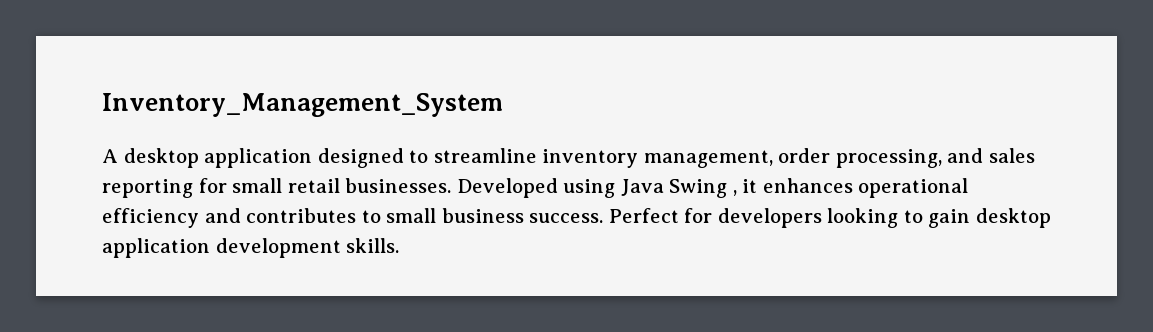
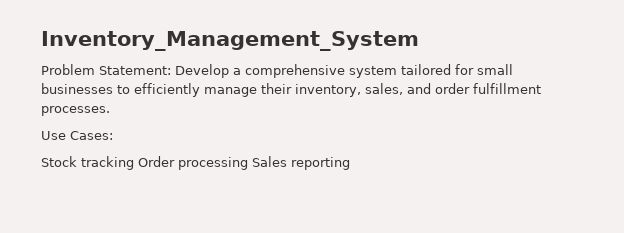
[102,148,1035,168] [102,178,969,198] [102,208,1051,228] [102,238,400,258] A desktop application designed to streamline inventory management, order processing, and sales reporting for small retail businesses. Developed using Java Swing , it enhances operational efficiency and contributes to small business success. Perfect for developers looking to gain desktop application development skills. -> [41,64,513,78] [41,83,541,97] [41,106,110,116] [41,131,113,140] [41,156,350,170] Problem Statement: Develop a comprehensive system tailored for small businesses to efficiently manage their inventory, sales, and order fulfillment processes. // Use Cases: // Stock tracking Order processing Sales reporting

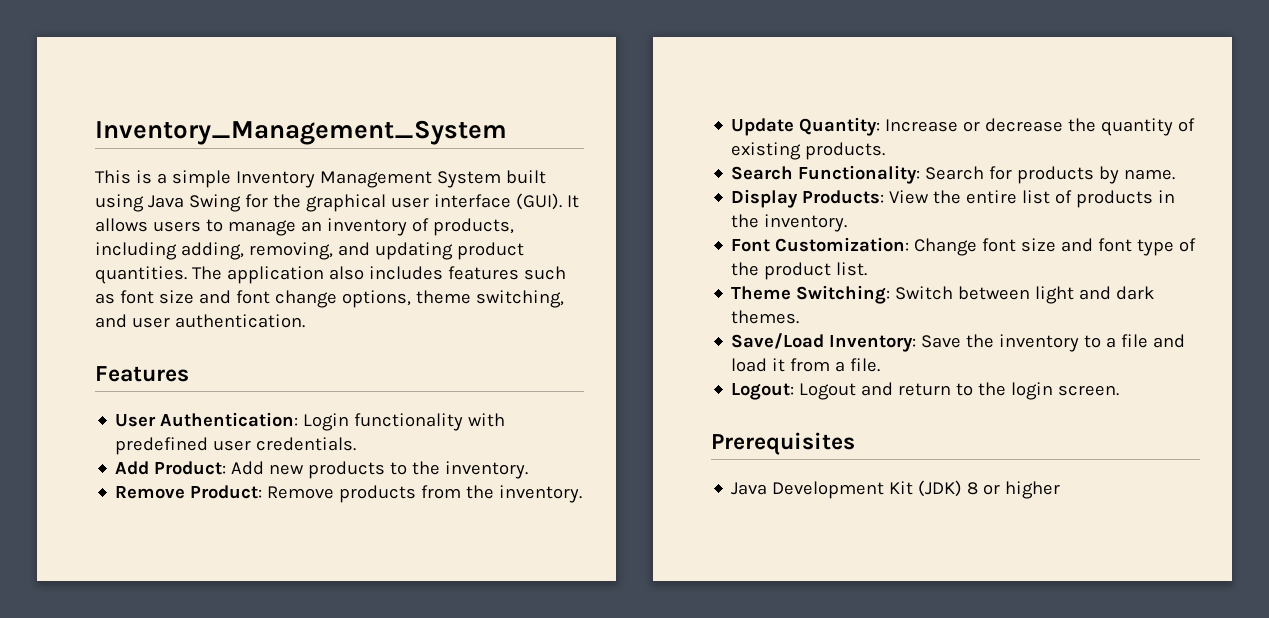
[41,64,513,78] [41,83,541,97] [41,106,110,116] [41,131,113,140] [41,156,350,170] Problem Statement: Develop a comprehensive system tailored for small businesses to efficiently manage their inventory, sales, and order fulfillment processes. // Use Cases: // Stock tracking Order processing Sales reporting -> [95,170,546,188] [95,193,579,212] [95,218,514,236] [95,242,524,260] [95,266,566,284] [95,290,564,308] [95,314,305,328] [95,366,189,382] [115,412,506,431] [115,437,357,455] [115,461,529,479] [115,485,583,503] [731,117,1196,136] [731,142,886,160] [731,165,1176,184] [731,189,1176,208] [731,214,848,232] [731,237,1197,256] [731,262,868,280] [731,285,1155,304] [731,310,800,324] [731,333,1186,352] [731,358,881,372] [731,382,1120,400] [711,432,855,455] [731,480,1061,499] This is a simple Inventory Management System built using Java Swing for the graphical user interface (GUI). It allows users to manage an inventory of products, including adding, removing, and updating product quantities. The application also includes features such as font size and font change options, theme switching, and user authentication. // Features // User Authentication: Login functionality with predefined user credentials. // Add Product: Add new products to the inventory. // Remove Product: Remove products from the inventory. // Update Quantity: Increase or decrease the quantity of existing products. // Search Functionality: Search for products by name. // Display Products: View the entire list of products in the inventory. // Font Customization: Change font size and font type of the product list. // Theme Switching: Switch between light and dark themes. // Save/Load Inventory: Save the inventory to a file and load it from a file. // Logout: Logout and return to the login screen. // Prerequisites // Java Development Kit (JDK) 8 or higher

